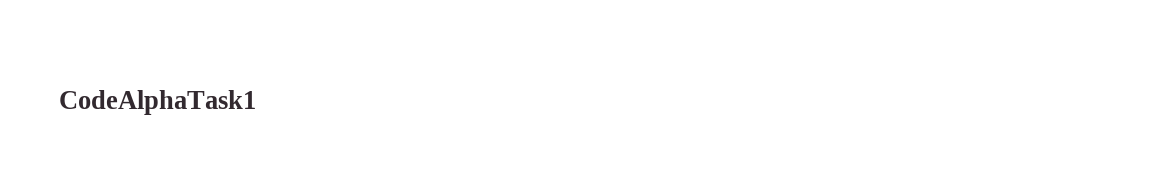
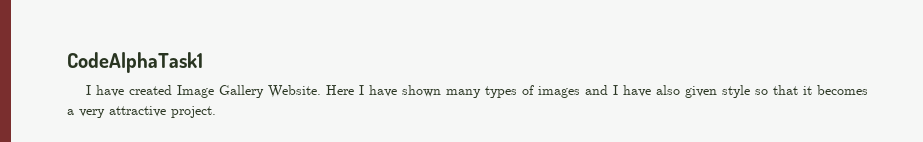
(256, 102) none -> [85,85,868,98] [67,106,216,118] // I have created Image Gallery Website. Here I have shown many types of images and I have also given style so that it becomes a very attractive project.

